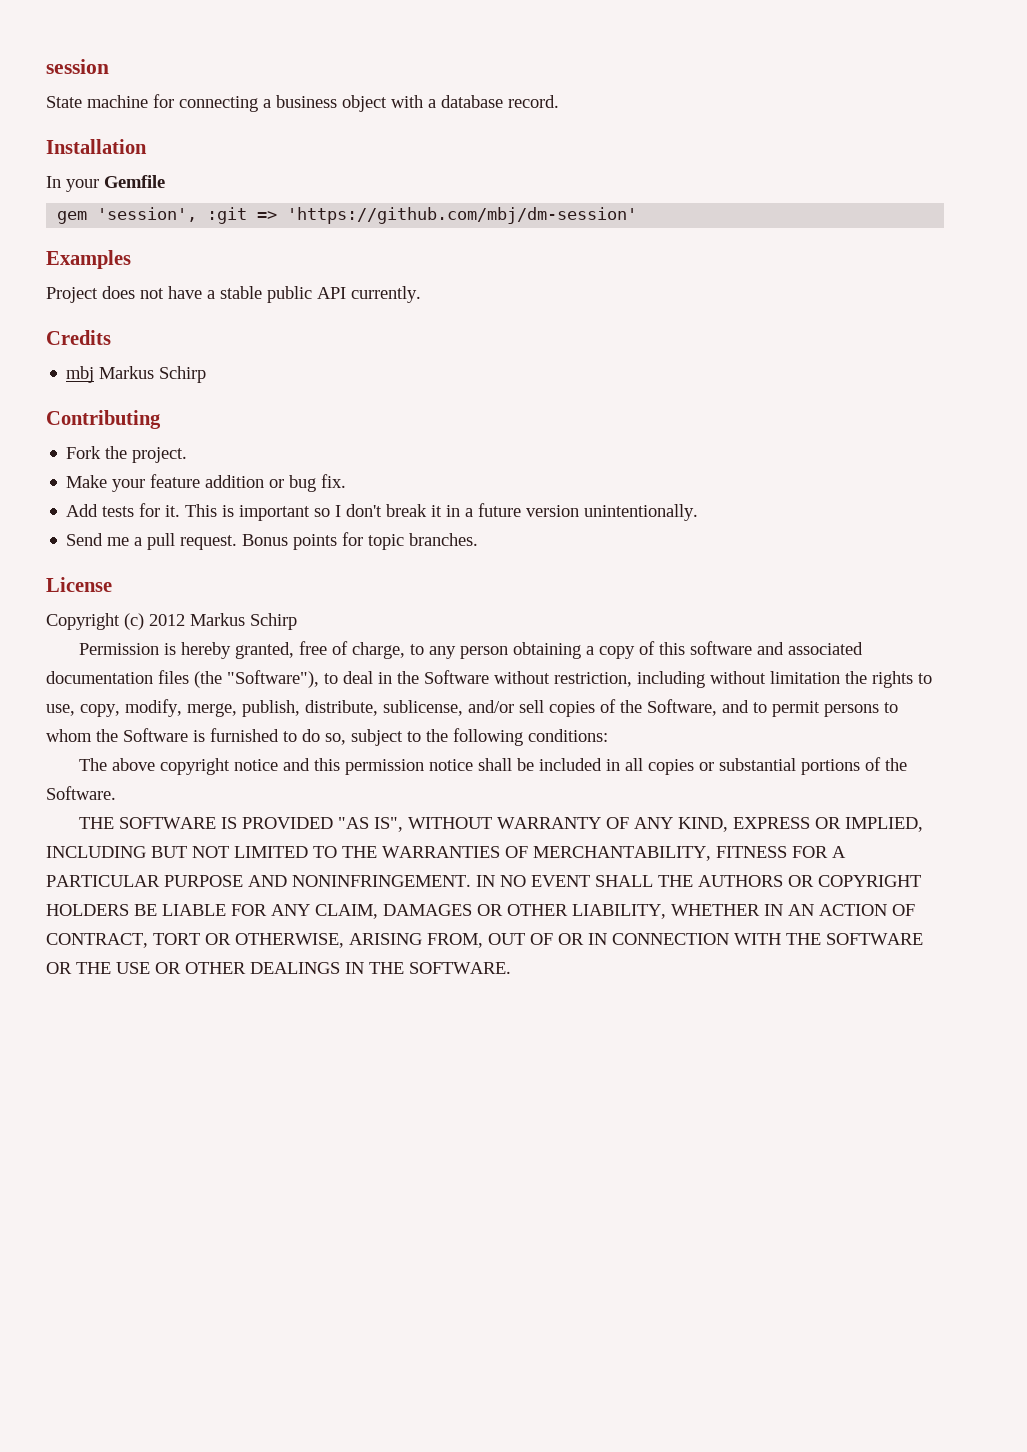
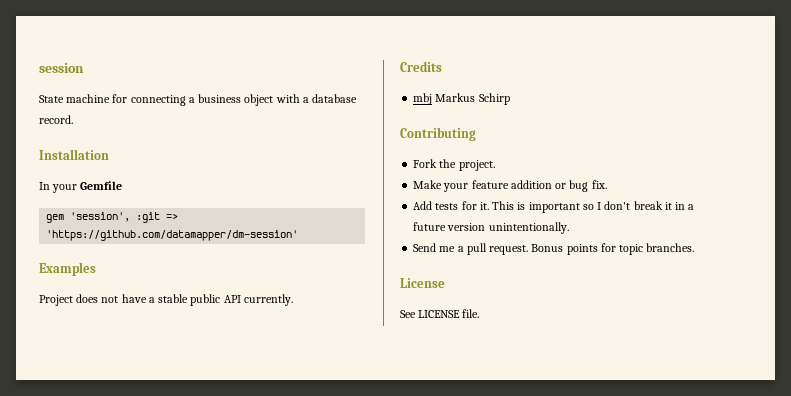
[287,207,638,224] 'https://github.com/mbj/dm-session' -> [46,230,299,241] 'https://github.com/datamapper/dm-session'
[46,613,297,630] [78,641,863,659] [46,670,932,688] [46,699,898,717] [46,728,608,746] [78,757,907,775] [46,786,116,800] [78,817,923,832] [46,846,846,861] [46,875,921,887] [46,904,915,919] [46,933,923,948] [46,962,511,974] Copyright (c) 2012 Markus Schirp // Permission is hereby granted, free of charge, to any person obtaining a copy of this software and associated documentation files (the "Software"), to deal in the Software without restriction, including without limitation the rights to use, copy, modify, merge, publish, distribute, sublicense, and/or sell copies of the Software, and to permit persons to whom the Software is furnished to do so, subject to the following conditions: // The above copyright notice and this permission notice shall be included in all copies or substantial portions of the Software. // THE SOFTWARE IS PROVIDED "AS IS", WITHOUT WARRANTY OF ANY KIND, EXPRESS OR IMPLIED, INCLUDING BUT NOT LIMITED TO THE WARRANTIES OF MERCHANTABILITY, FITNESS FOR A PARTICULAR PURPOSE AND NONINFRINGEMENT. IN NO EVENT SHALL THE AUTHORS OR COPYRIGHT HOLDERS BE LIABLE FOR ANY CLAIM, DAMAGES OR OTHER LIABILITY, WHETHER IN AN ACTION OF CONTRACT, TORT OR OTHERWISE, ARISING FROM, OUT OF OR IN CONNECTION WITH THE SOFTWARE OR THE USE OR OTHER DEALINGS IN THE SOFTWARE. -> [400,309,480,318] See LICENSE file.

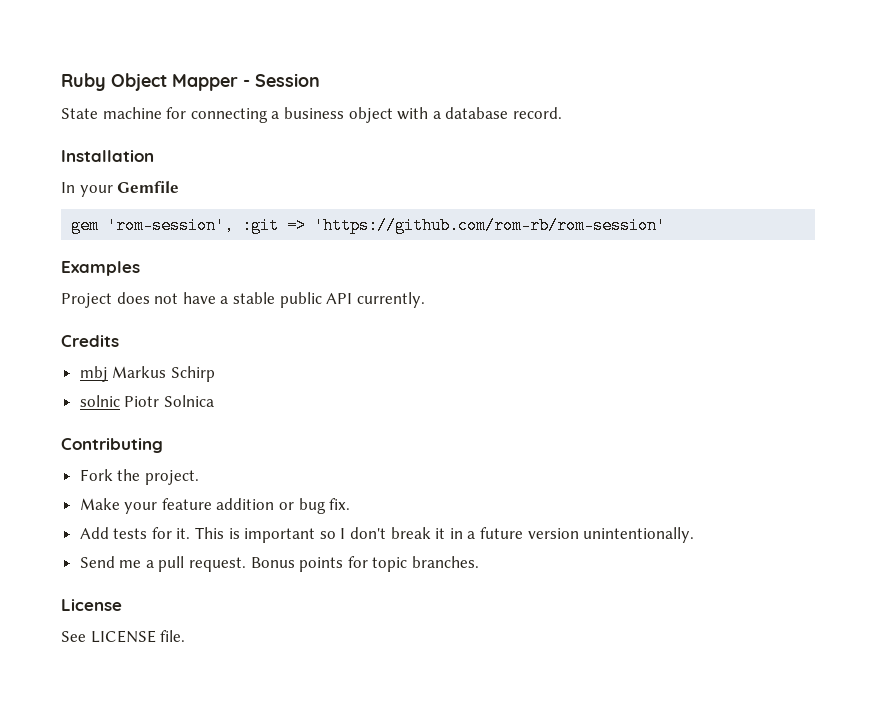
[39,63,84,73] session -> [61,73,320,91] Ruby Object Mapper - Session
[70,212,131,222] 'session', -> [107,217,235,234] 'rom-session',
[46,230,299,241] 'https://github.com/datamapper/dm-session' -> [314,217,667,234] 'https://github.com/rom-rb/rom-session'
(510, 99) none -> [79,395,214,407] // solnic Piotr Solnica

